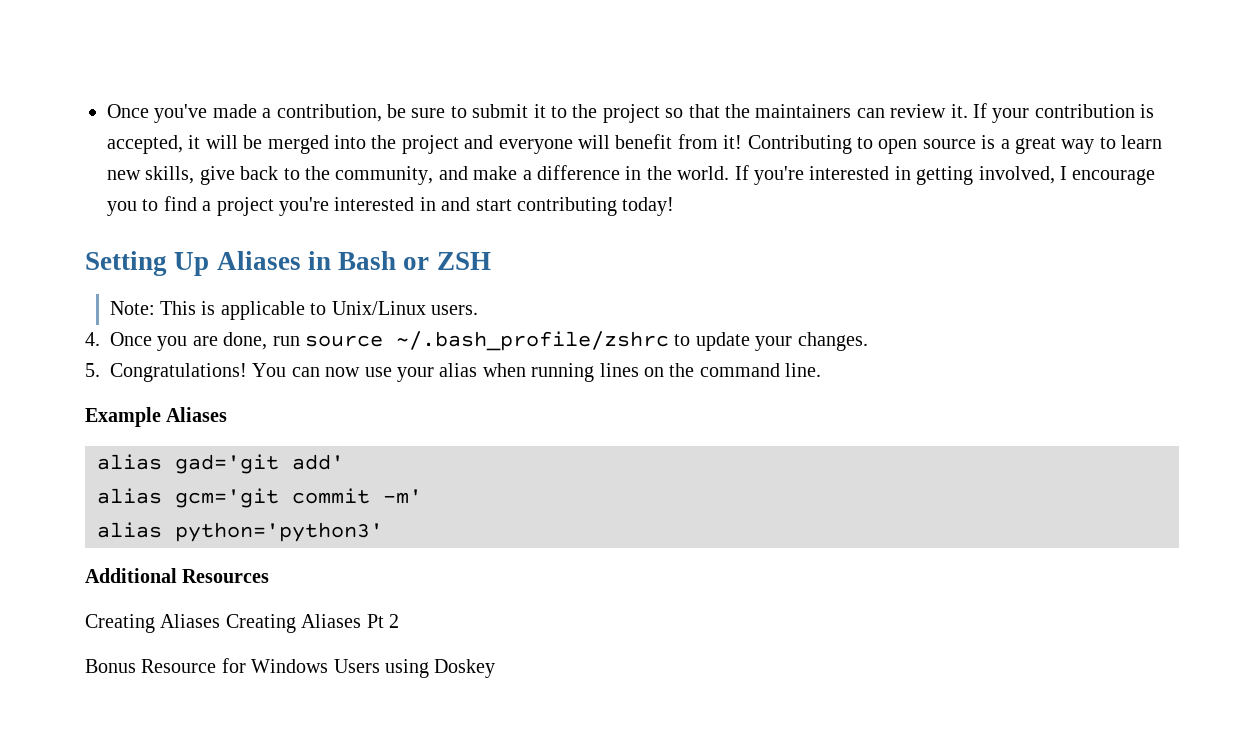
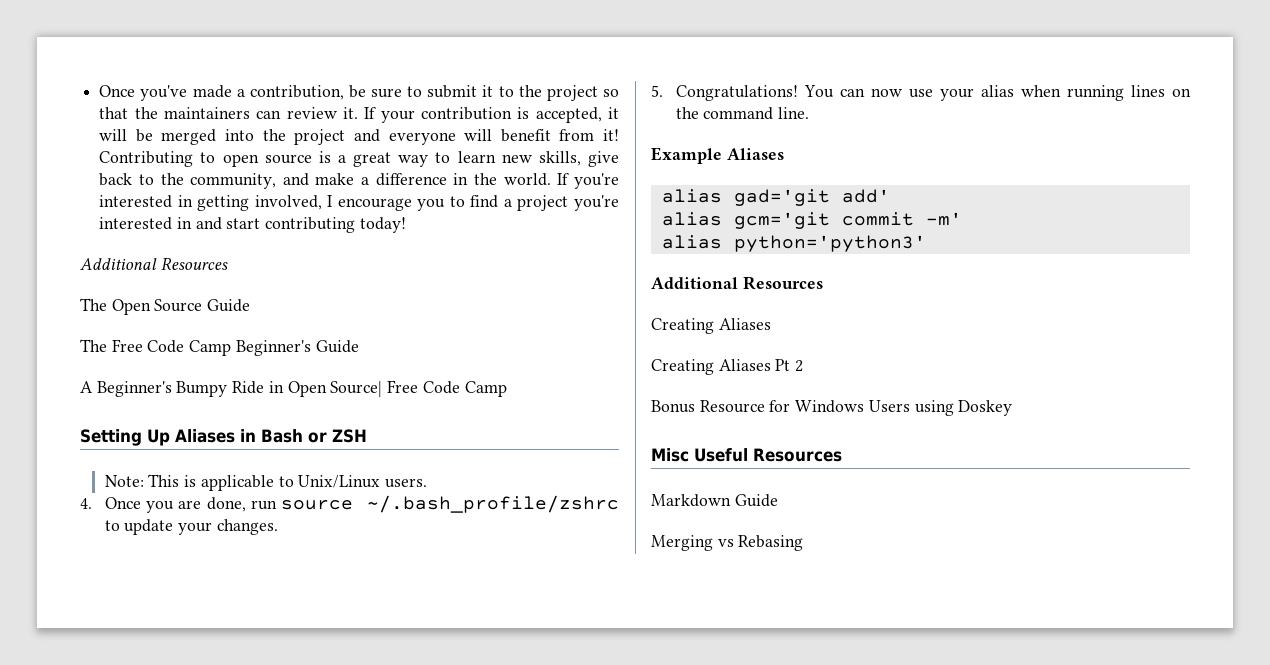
(675, 206) none -> [80,257,228,270] [80,298,251,315] [80,339,359,356] [80,380,507,397] // Additional Resources // The Open Source Guide // The Free Code Camp Beginner's Guide // A Beginner's Bumpy Ride in Open Source| Free Code Camp
(221, 621) none -> (771, 324) //
(496, 668) none -> [651,448,842,462] [651,494,778,507] [651,535,804,551] // Misc Useful Resources // Markdown Guide // Merging vs Rebasing

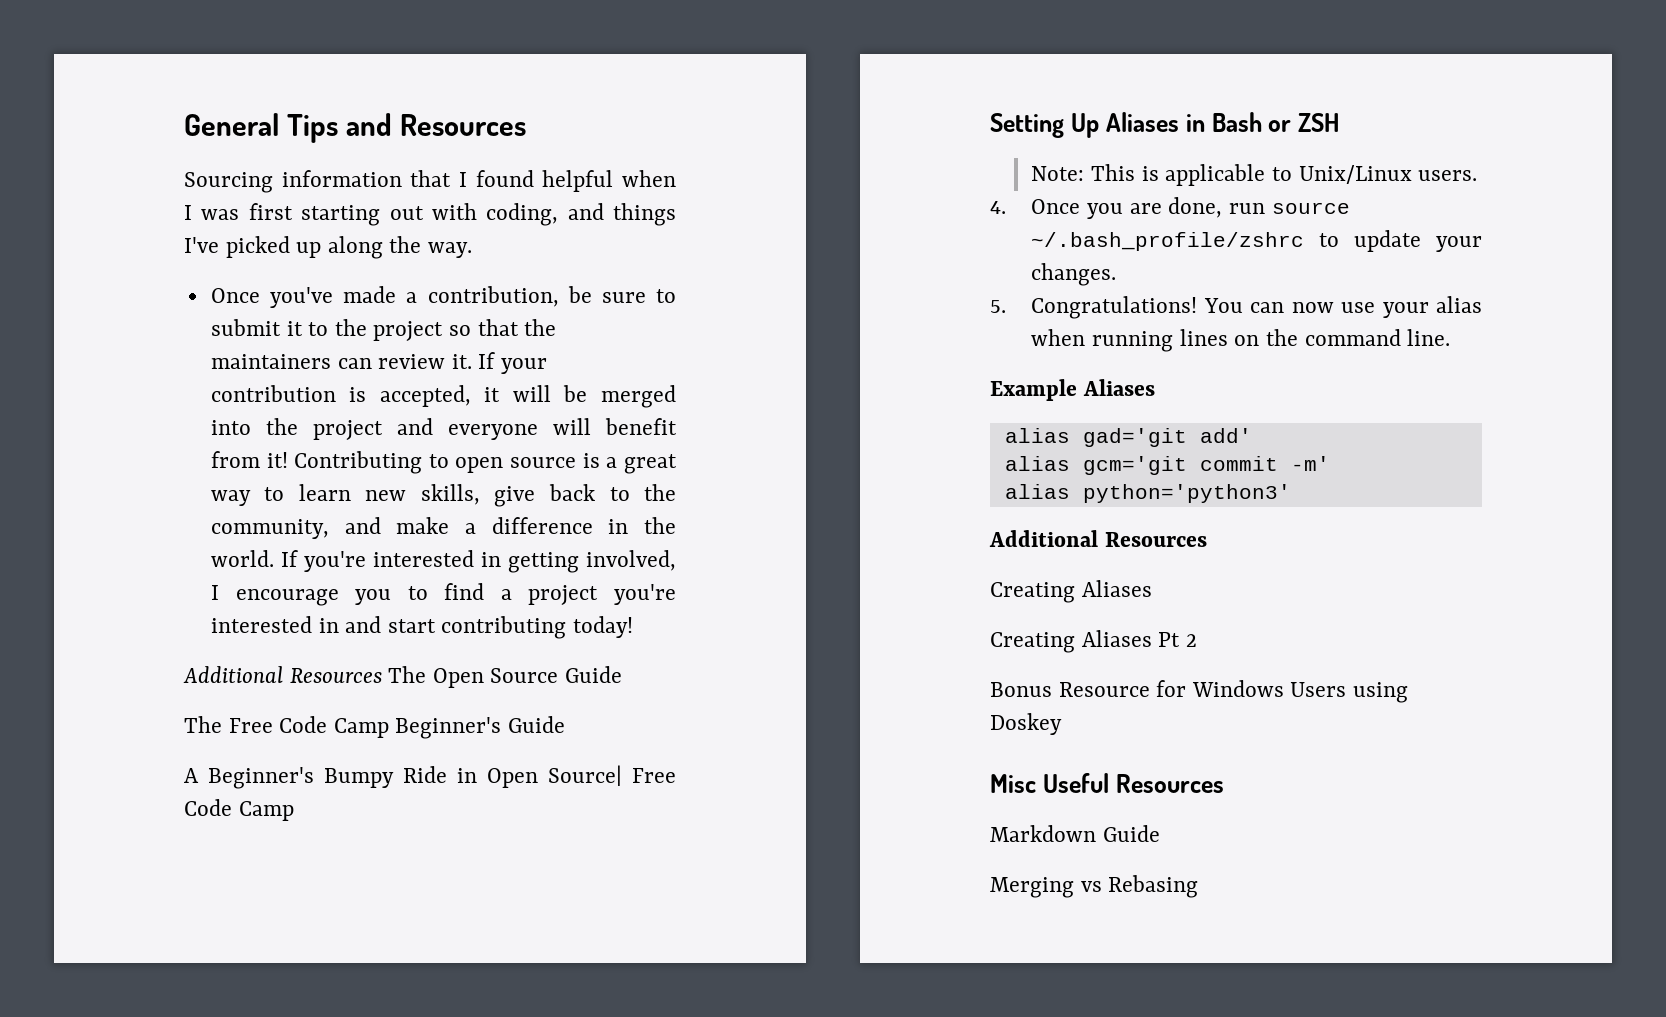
(99, 91) none -> [184,113,527,143] [184,170,677,193] [184,203,676,226] [184,236,473,259] General Tips and Resources // Sourcing information that I found helpful when I was first starting out with coding, and things I've picked up along the way. //
(228, 263) // -> (382, 675) none

